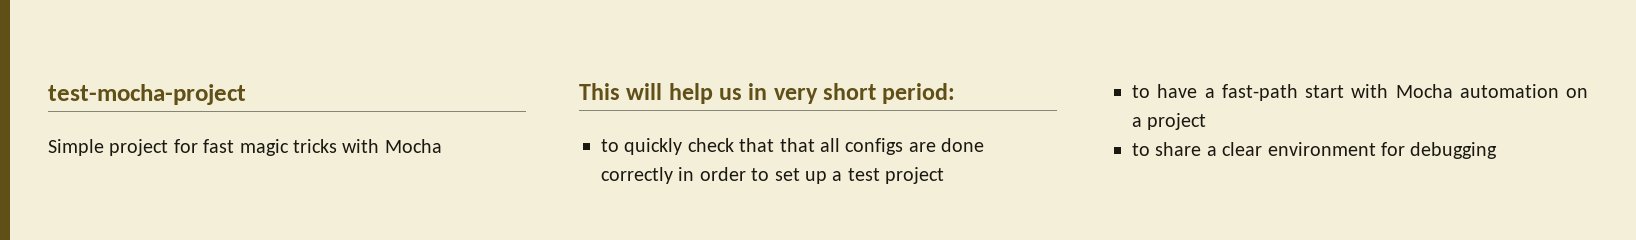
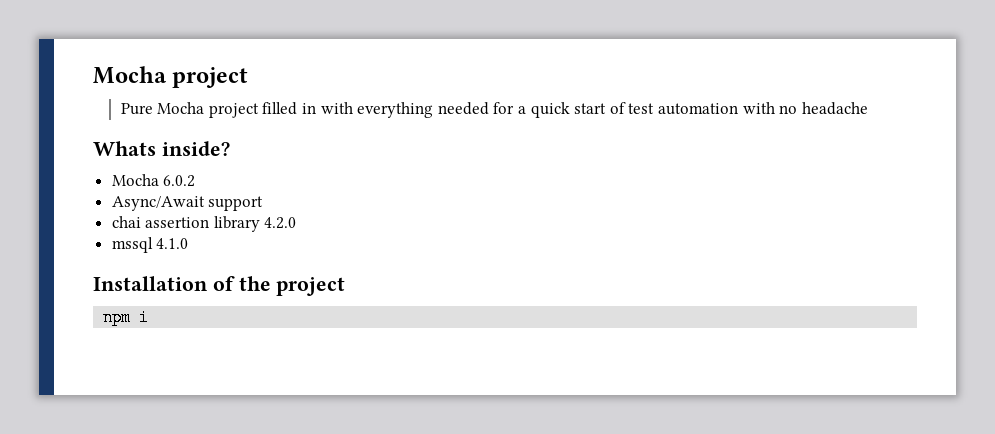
[48,84,246,105] [48,139,442,156] [579,83,956,104] [601,138,985,155] [601,167,945,184] [1132,84,1588,101] [1132,113,1207,130] [1132,142,1498,159] test-mocha-project // Simple project for fast magic tricks with Mocha // This will help us in very short period: // to quickly check that that all configs are done correctly in order to set up a test project // to have a fast-path start with Mocha automation on a project // to share a clear environment for debugging -> [93,66,249,88] [120,102,868,118] [93,141,230,156] [111,174,196,187] [111,196,264,211] [111,216,297,232] [111,237,189,253] [93,276,346,296] [103,309,150,326] Mocha project // Pure Mocha project filled in with everything needed for a quick start of test automation with no headache // Whats inside? // Mocha 6.0.2 // Async/Await support // chai assertion library 4.2.0 // mssql 4.1.0 // Installation of the project // npm i

